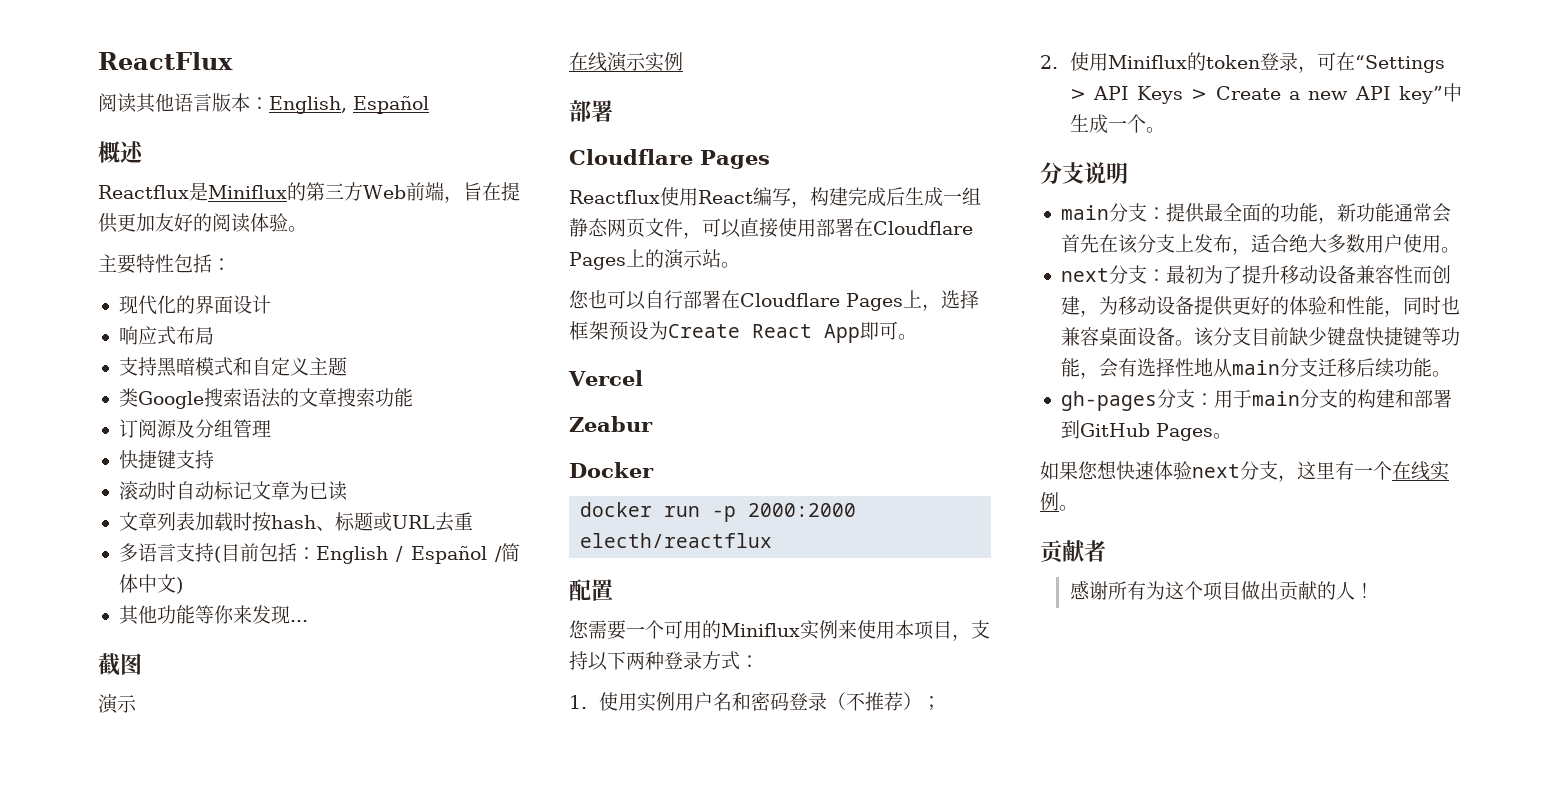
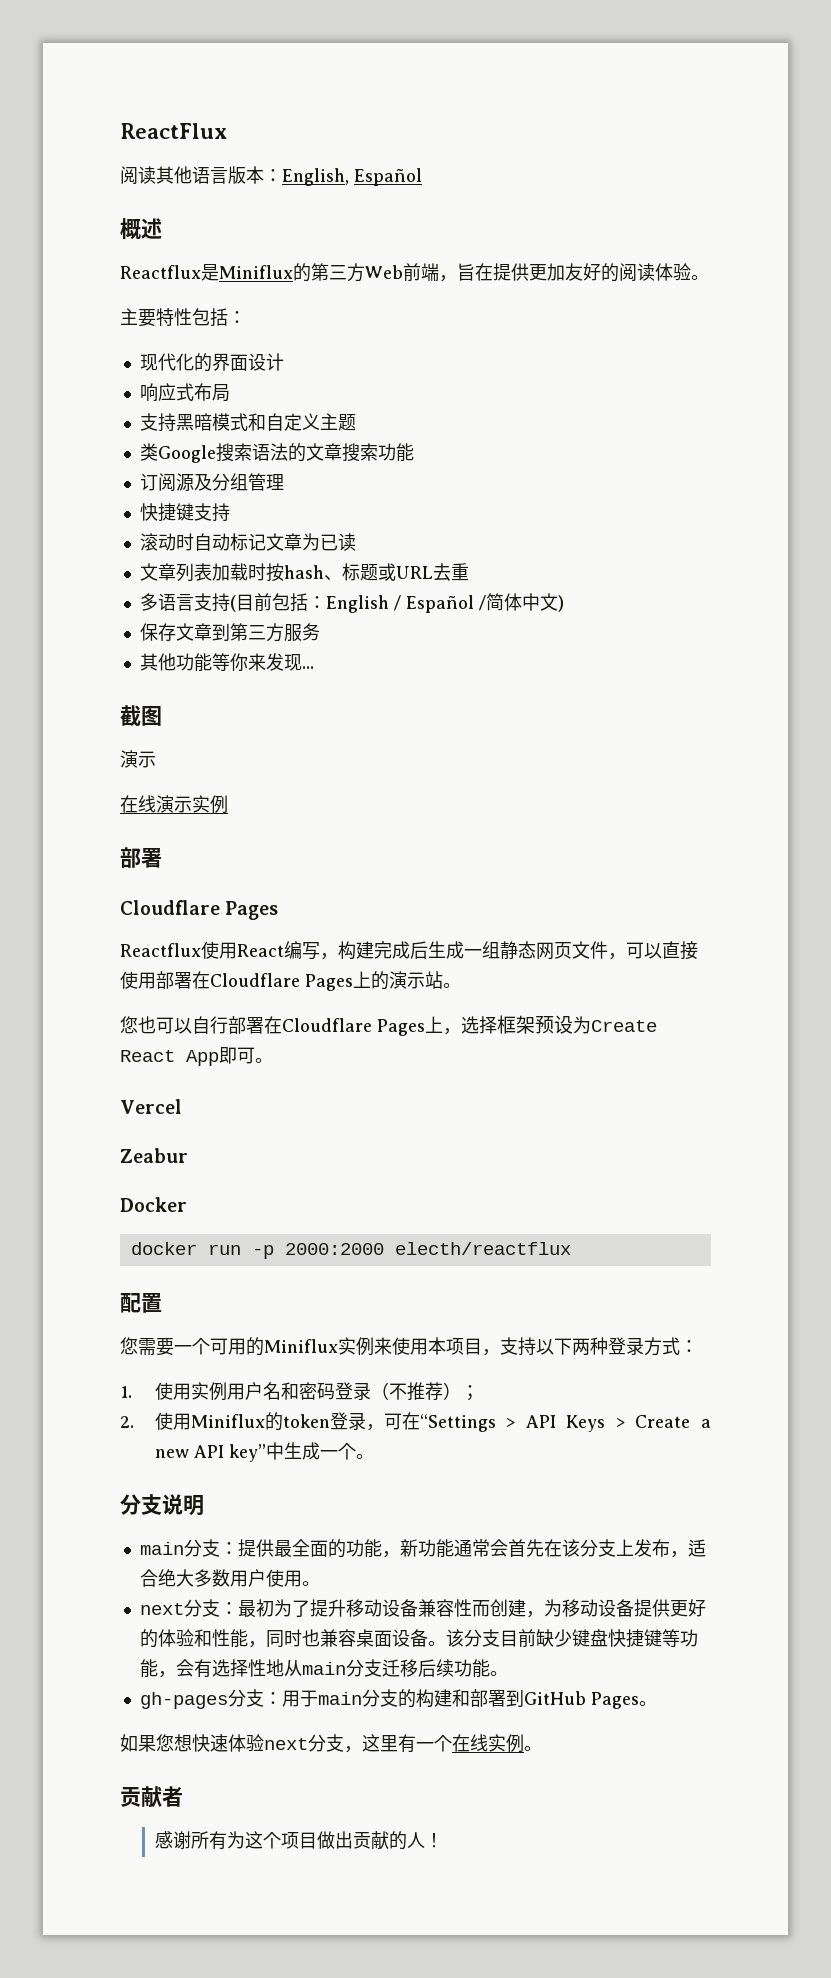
(183, 585) none -> [139,623,320,642] // 保存文章到第三方服务

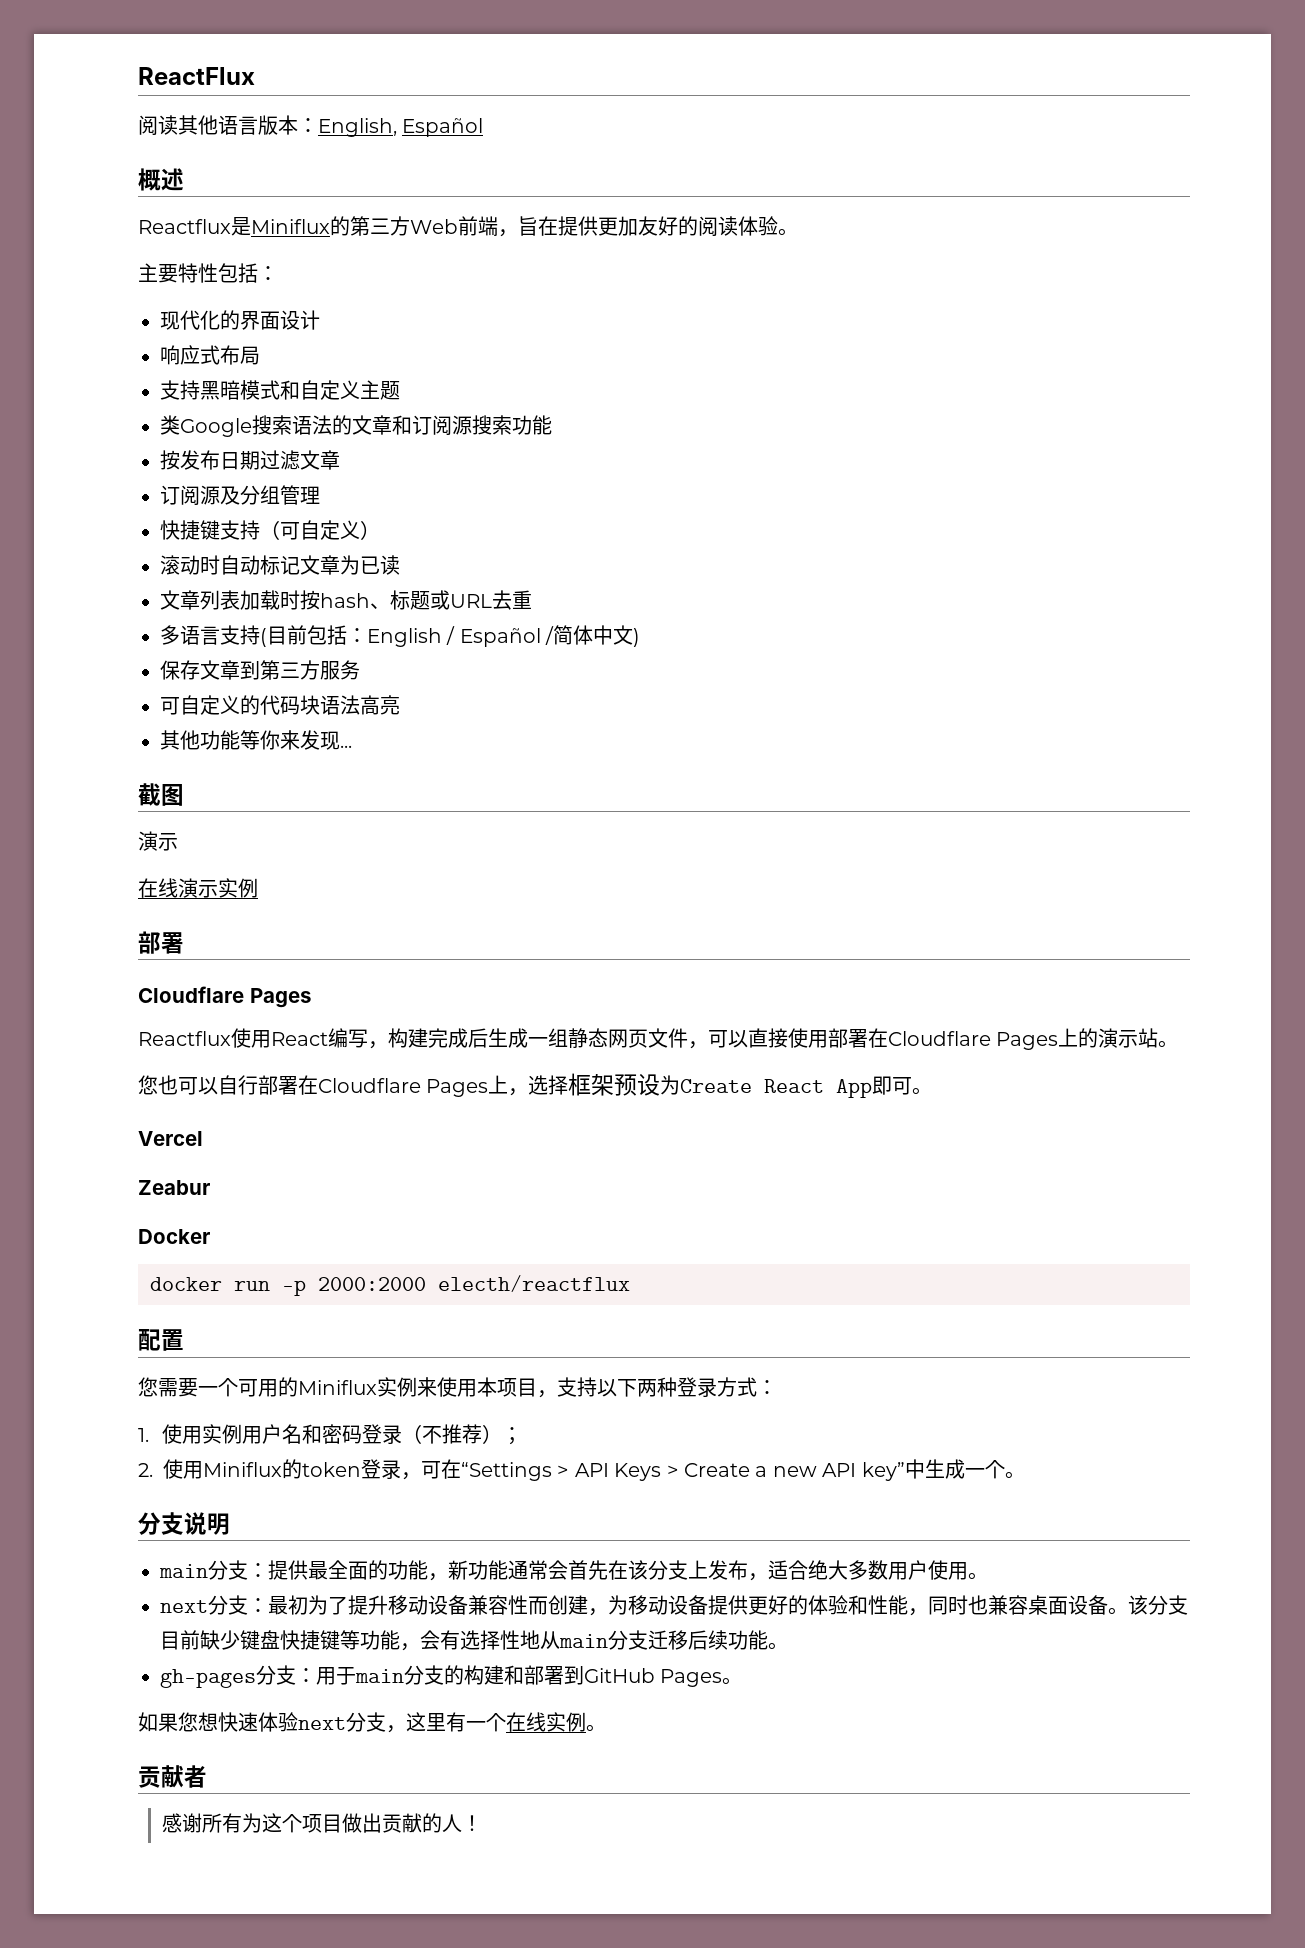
(342, 452) none -> [392,415,472,435] 和订阅源
(414, 452) none -> [160,450,340,470] // 按发布日期过滤文章
(230, 512) none -> [260,520,380,540] （可自定义）
(320, 632) none -> [160,695,400,715] // 可自定义的代码块语法高亮

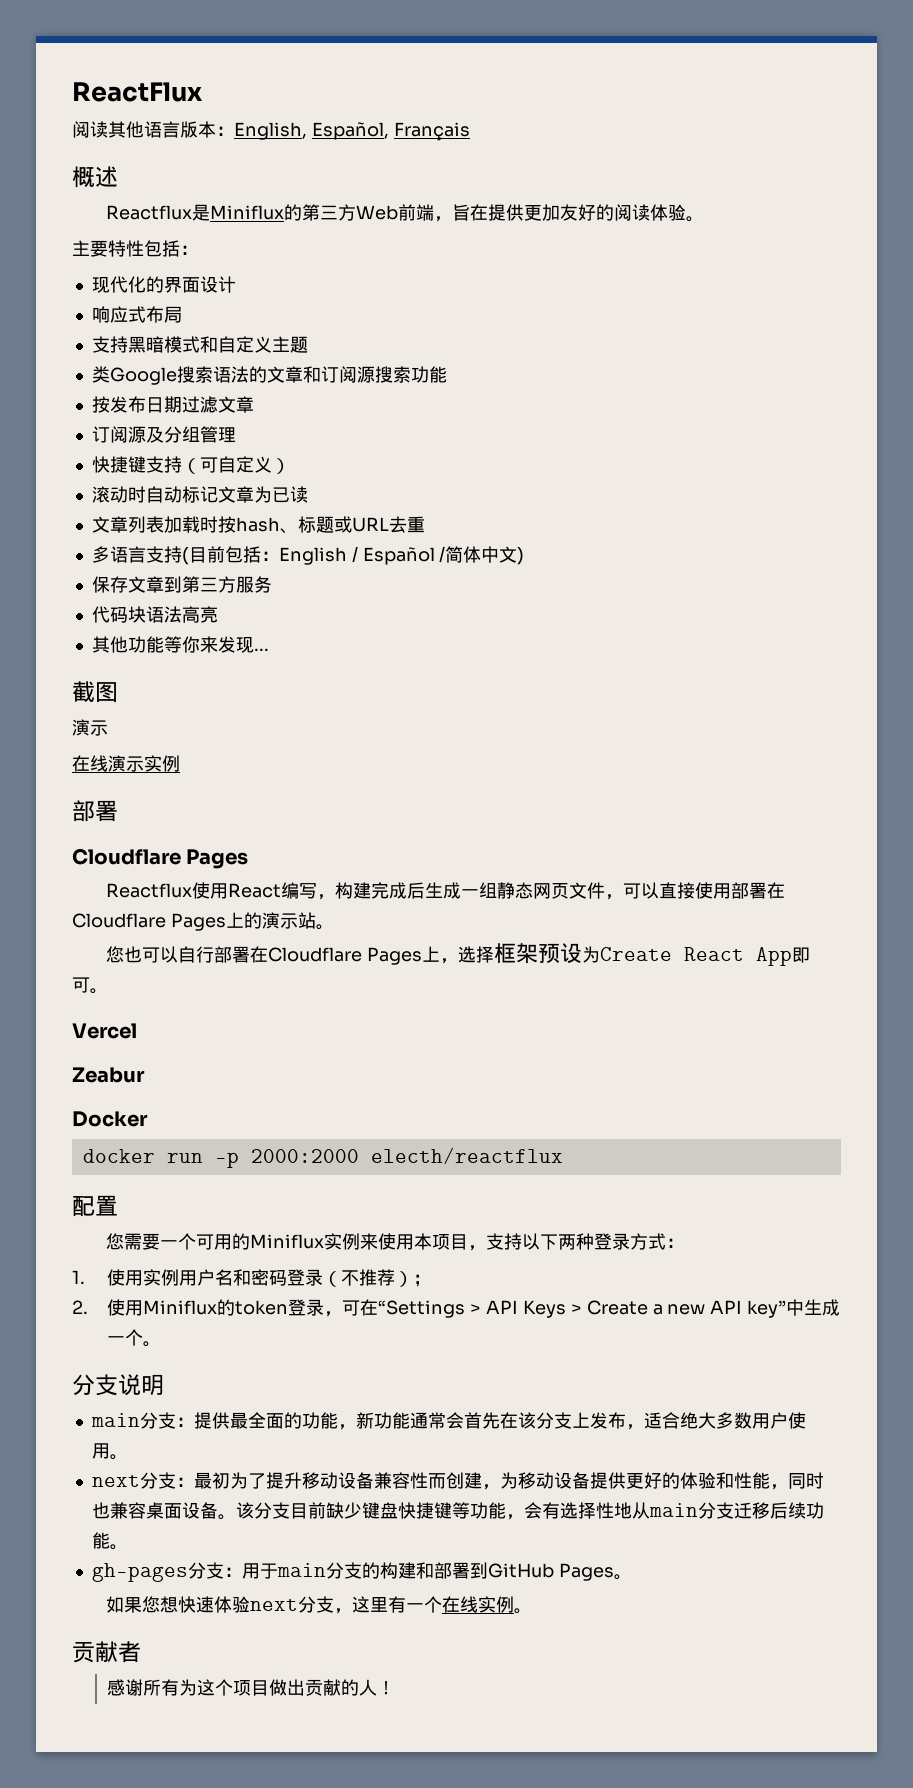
[402,118,484,137] Español -> [311,122,470,141] Español, Français
[160,695,260,715] 可自定义的 -> (272, 584) none

